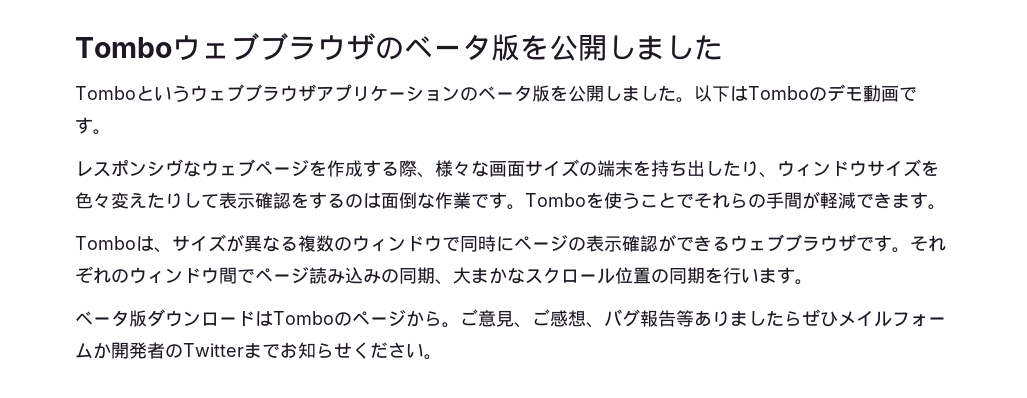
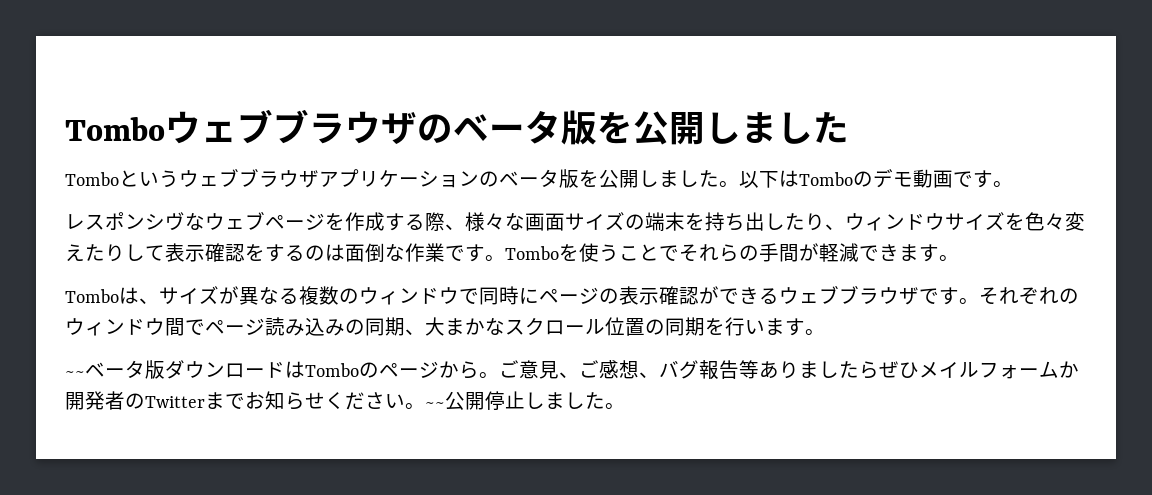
(813, 282) none -> [65,371,85,377] ~~
(442, 357) none -> [425,391,625,410] ~~公開停止しました。

